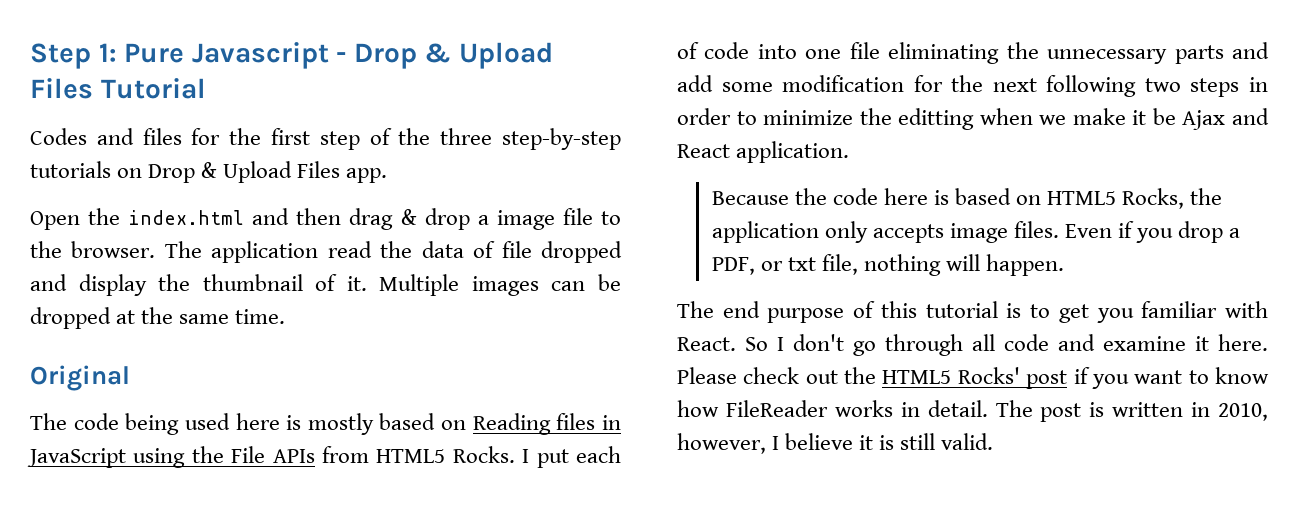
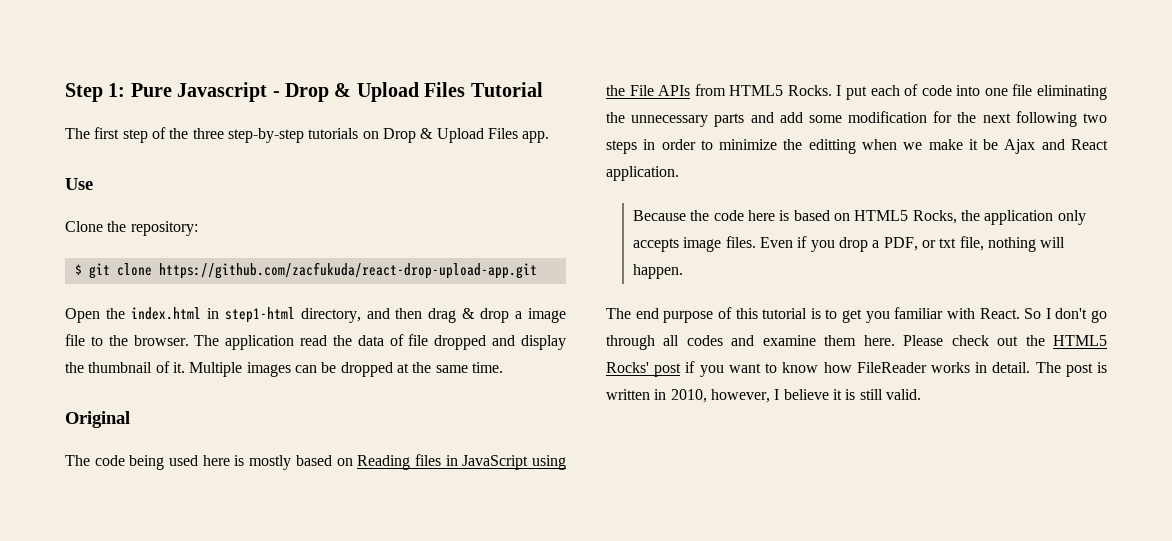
[30,128,262,145] Codes and files for the -> [65,128,90,139] The
(388, 175) none -> [65,178,93,190] [65,221,198,236] [74,262,537,279] // Use // Clone the repository: // $ git clone https://github.com/zacfukuda/react-drop-upload-app.git
(245, 217) none -> [206,307,361,323] in step1-html directory,
[1004,334,1049,351] code -> [686,335,723,346] codes
[1195,336,1209,351] it -> [824,335,857,346] them

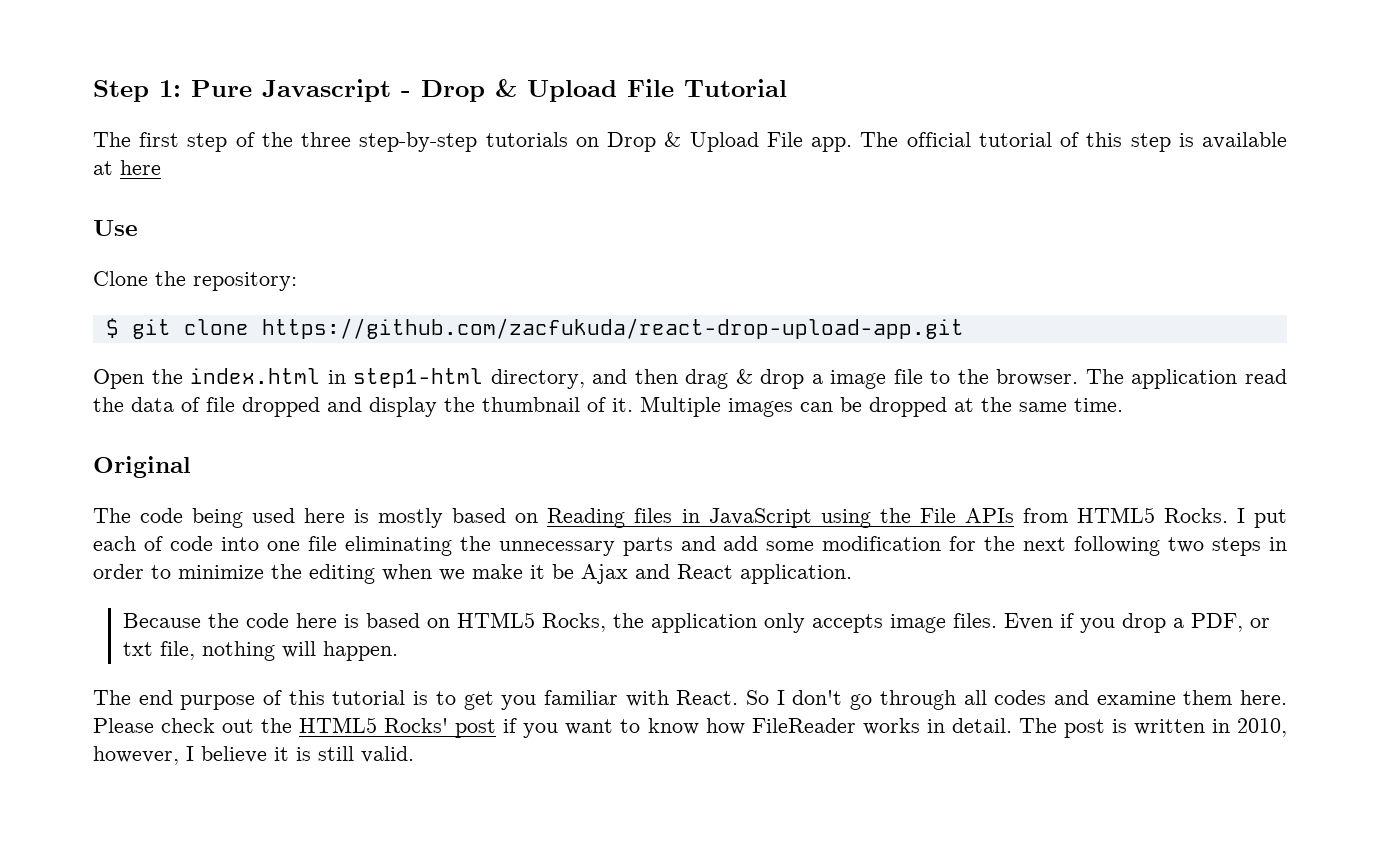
[424,82,466,97] Files -> [627,79,674,97] File
[487,128,518,139] Files -> [766,132,803,147] File
(550, 137) none -> [860,132,1287,152] [93,160,161,175] The official tutorial of this step is available at here
[808,139,856,154] editting -> [309,564,375,584] editing

